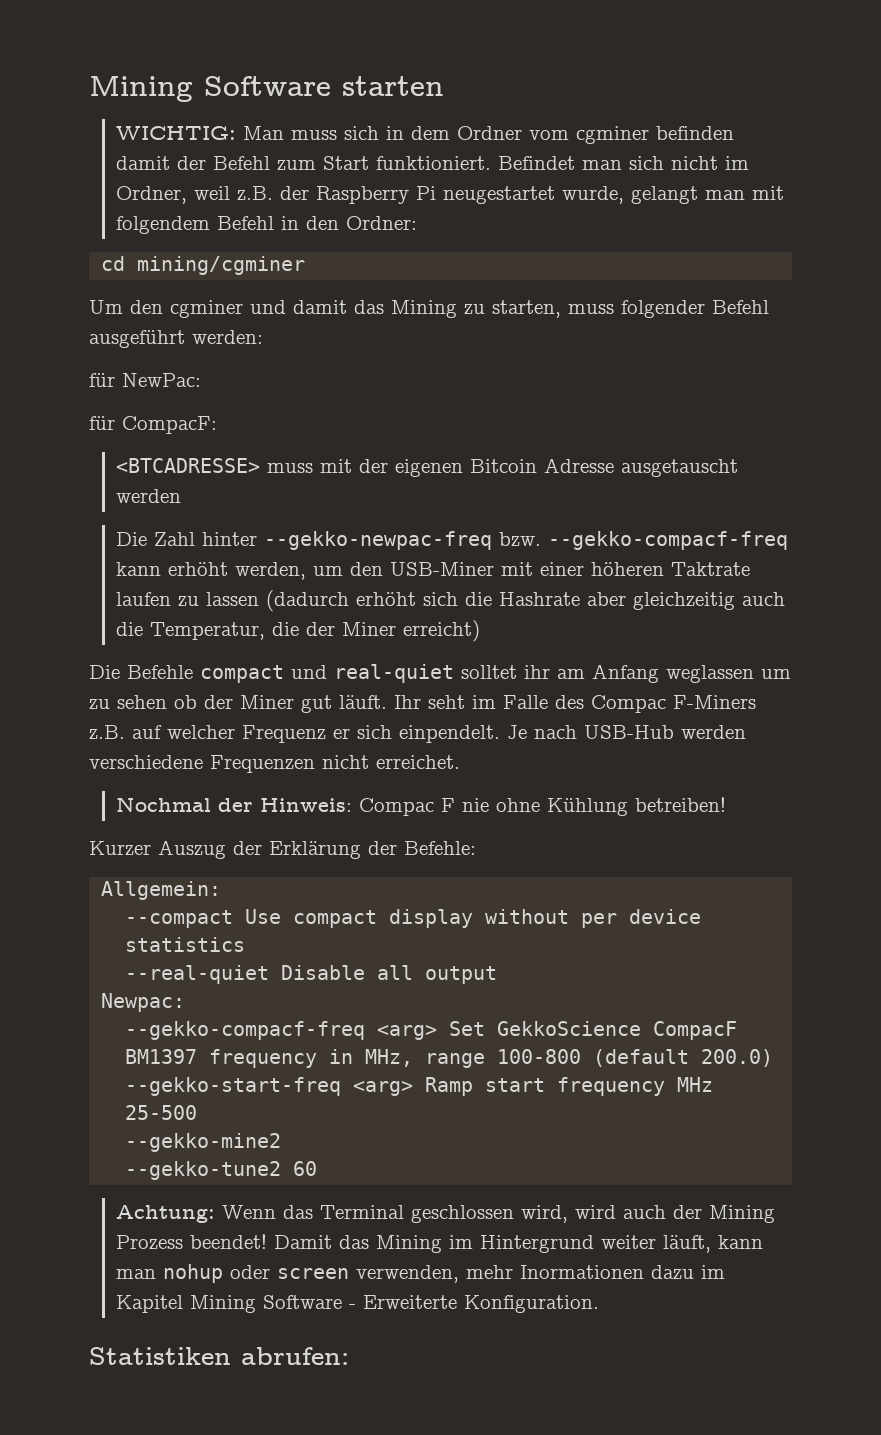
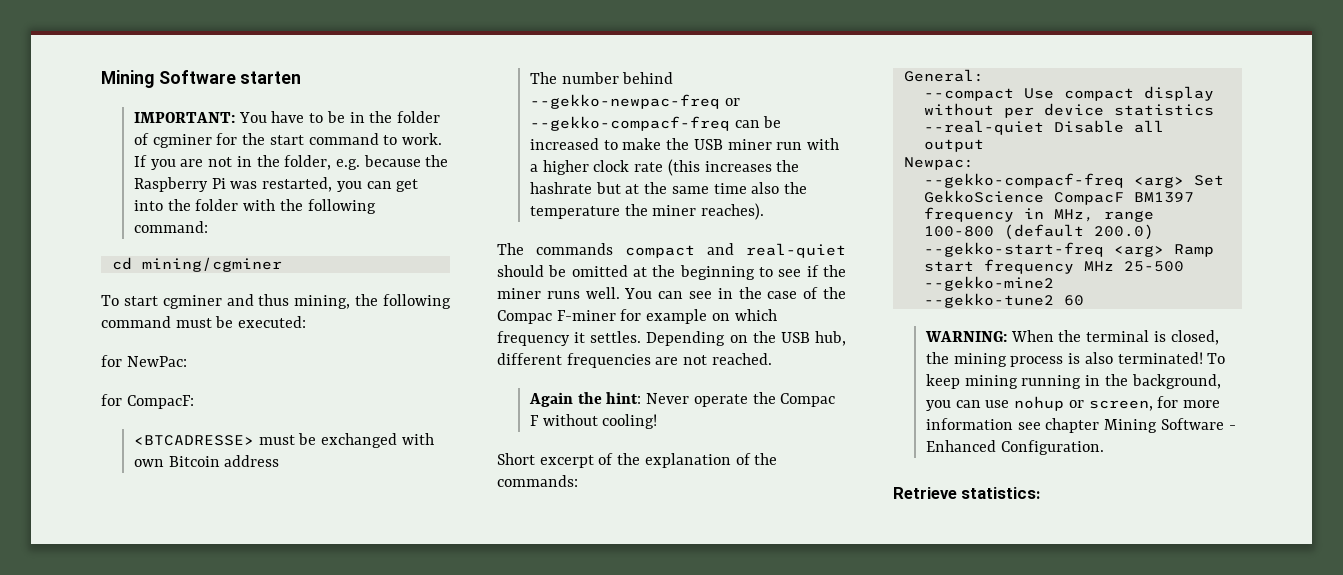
[116,126,735,144] [116,156,750,171] [116,186,785,204] [116,216,418,234] [101,256,306,275] [89,300,769,318] [89,330,263,348] [89,373,115,387] WICHTIG: Man muss sich in dem Ordner vom cgminer befinden damit der Befehl zum Start funktioniert. Befindet man sich nicht im Ordner, weil z.B. der Raspberry Pi neugestartet wurde, gelangt man mit folgendem Befehl in den Ordner: // cd mining/cgminer // Um den cgminer und damit das Mining zu starten, muss folgender Befehl ausgeführt werden: // für -> [133,111,441,123] [133,133,443,148] [133,155,449,170] [133,177,419,192] [133,199,376,214] [133,221,208,233] [111,257,282,272] [101,294,451,309] [101,316,307,328] [101,355,122,367] IMPORTANT: You have to be in the folder of cgminer for the start command to work. If you are not in the folder, e.g. because the Raspberry Pi was restarted, you can get into the folder with the following command: // cd mining/cgminer // To start cgminer and thus mining, the following command must be executed: // for
[89,416,115,430] für -> [101,394,122,406] for
[267,458,739,477] [116,489,182,503] [116,531,789,550] [116,562,751,580] [116,590,786,612] [116,620,481,642] [89,664,791,683] [89,695,756,713] [89,725,746,743] [89,755,460,773] [116,797,727,816] [89,840,476,859] [101,881,222,900] muss mit der eigenen Bitcoin Adresse ausgetauscht werden // Die Zahl hinter --gekko-newpac-freq bzw. --gekko-compacf-freq kann erhöht werden, um den USB-Miner mit einer höheren Taktrate laufen zu lassen (dadurch erhöht sich die Hashrate aber gleichzeitig auch die Temperatur, die der Miner erreicht) // Die Befehle compact und real-quiet solltet ihr am Anfang weglassen um zu sehen ob der Miner gut läuft. Ihr seht im Falle des Compac F-Miners z.B. auf welcher Frequenz er sich einpendelt. Je nach USB-Hub werden verschiedene Frequenzen nicht erreichet. // Nochmal der Hinweis: Compac F nie ohne Kühlung betreiben! // Kurzer Auszug der Erklärung der Befehle: // Allgemein: -> [258,433,434,448] [133,455,280,467] [529,72,674,84] [529,94,740,109] [529,116,782,131] [529,138,840,150] [529,159,800,176] [529,182,808,194] [529,203,765,220] [497,243,846,258] [497,265,846,280] [497,287,846,299] [497,309,777,324] [497,331,846,346] [497,353,772,368] [528,392,836,407] [529,414,658,429] [497,453,778,468] [497,475,578,487] [903,69,984,82] must be exchanged with own Bitcoin address // The number behind --gekko-newpac-freq or --gekko-compacf-freq can be increased to make the USB miner run with a higher clock rate (this increases the hashrate but at the same time also the temperature the miner reaches). // The commands compact and real-quiet should be omitted at the beginning to see if the miner runs well. You can see in the case of the Compac F-miner for example on which frequency it settles. Depending on the USB hub, different frequencies are not reached. // Again the hint: Never operate the Compac F without cooling! // Short excerpt of the explanation of the commands: // General:
[116,1205,776,1223] [116,1234,764,1253] [116,1264,726,1283] [116,1295,600,1313] [89,1347,349,1365] Achtung: Wenn das Terminal geschlossen wird, wird auch der Mining Prozess beendet! Damit das Mining im Hintergrund weiter läuft, kann man nohup oder screen verwenden, mehr Inormationen dazu im Kapitel Mining Software - Erweiterte Konfiguration. // Statistiken abrufen: -> [924,330,1219,345] [925,352,1226,367] [925,374,1221,389] [925,396,1221,411] [925,418,1236,433] [925,440,1104,455] [893,487,1041,499] WARNING: When the terminal is closed, the mining process is also terminated! To keep mining running in the background, you can use nohup or screen, for more information see chapter Mining Software - Enhanced Configuration. // Retrieve statistics:

